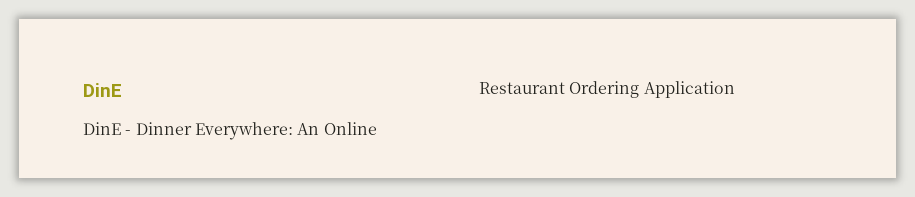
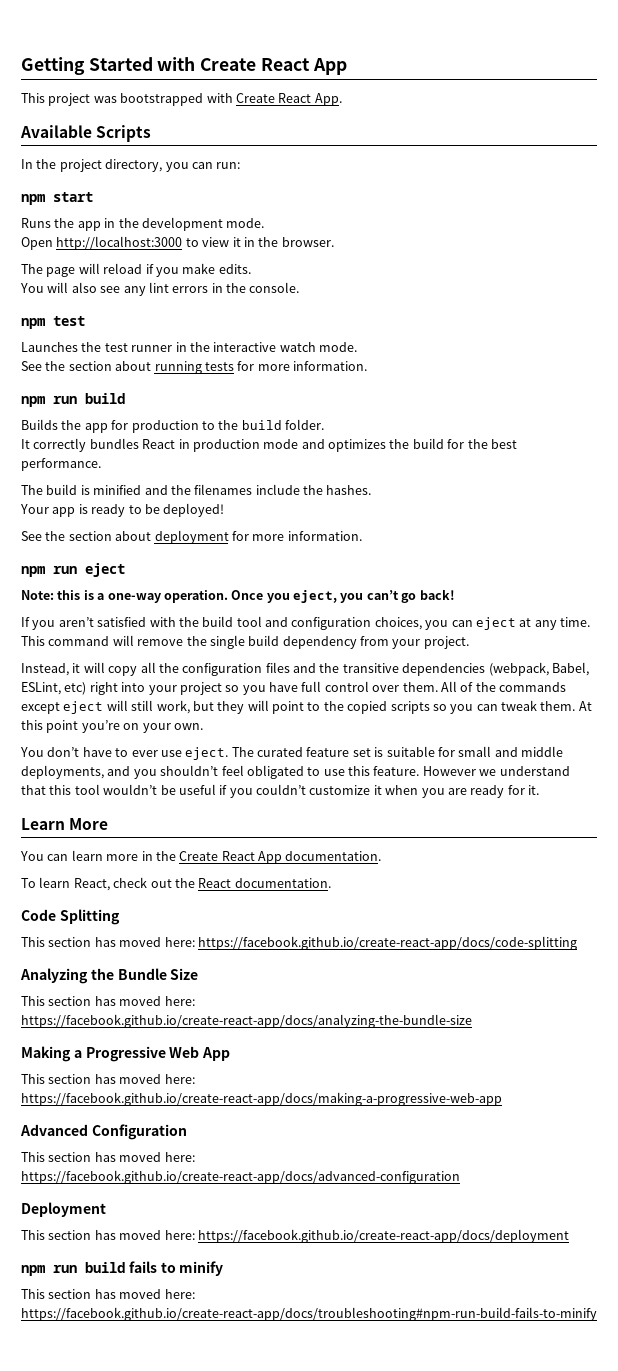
[83,83,122,97] [83,122,377,140] [479,81,735,98] DinE // DinE - Dinner Everywhere: An Online Restaurant Ordering Application -> [21,57,347,75] [21,93,342,106] [20,125,152,142] [21,159,241,172] [21,192,93,205] [21,217,265,231] [21,236,334,250] [21,263,251,277] [20,282,300,296] [21,316,85,329] [21,342,357,352] [21,361,367,374] [21,393,125,407] [21,419,324,433] [21,438,517,452] [21,458,101,471] [21,484,372,495] [20,503,225,517] [21,530,362,544] [21,563,125,577] [21,590,455,603] [21,616,590,630] [21,635,469,649] [21,662,589,676] [21,681,566,695] [21,700,592,714] [21,720,203,733] [20,746,563,760] [21,765,570,779] [21,784,539,798] [21,818,109,830] [20,850,382,864] [21,877,331,891] [21,909,120,925] [21,936,577,950] [20,968,199,984] [21,996,195,1006] [21,1014,472,1028] [21,1046,231,1062] [21,1074,195,1084] [21,1092,502,1106] [20,1124,187,1140] [21,1152,195,1162] [21,1170,460,1184] [21,1202,106,1217] [21,1229,569,1243] [21,1261,224,1276] [21,1289,195,1299] [21,1307,597,1321] Getting Started with Create React App // This project was bootstrapped with Create React App. // Available Scripts // In the project directory, you can run: // npm start // Runs the app in the development mode. // Open http://localhost:3000 to view it in the browser. // The page will reload if you make edits. // You will also see any lint errors in the console. // npm test // Launches the test runner in the interactive watch mode. // See the section about running tests for more information. // npm run build // Builds the app for production to the build folder. // It correctly bundles React in production mode and optimizes the build for the best performance. // The build is minified and the filenames include the hashes. // Your app is ready to be deployed! // See the section about deployment for more information. // npm run eject // Note: this is a one-way operation. Once you eject, you can’t go back! // If you aren’t satisfied with the build tool and configuration choices, you can eject at any time. This command will remove the single build dependency from your project. // Instead, it will copy all the configuration files and the transitive dependencies (webpack, Babel, ESLint, etc) right into your project so you have full control over them. All of the commands except eject will still work, but they will point to the copied scripts so you can tweak them. At this point you’re on your own. // You don’t have to ever use eject. The curated feature set is suitable for small and middle deployments, and you shouldn’t feel obligated to use this feature. However we understand that this tool wouldn’t be useful if you couldn’t customize it when you are ready for it. // Learn More // You can learn more in the Create React App documentation. // To learn React, check out the React documentation. // Code Splitting // This section has moved here: https://facebook.github.io/create-react-app/docs/code-splitting // Analyzing the Bundle Size // This section has moved here: https://facebook.github.io/create-react-app/docs/analyzing-the-bundle-size // Making a Progressive Web App // This section has moved here: https://facebook.github.io/create-react-app/docs/making-a-progressive-web-app // Advanced Configuration // This section has moved here: https://facebook.github.io/create-react-app/docs/advanced-configuration // Deployment // This section has moved here: https://facebook.github.io/create-react-app/docs/deployment // npm run build fails to minify // This section has moved here: https://facebook.github.io/create-react-app/docs/troubleshooting#npm-run-build-fails-to-minify

